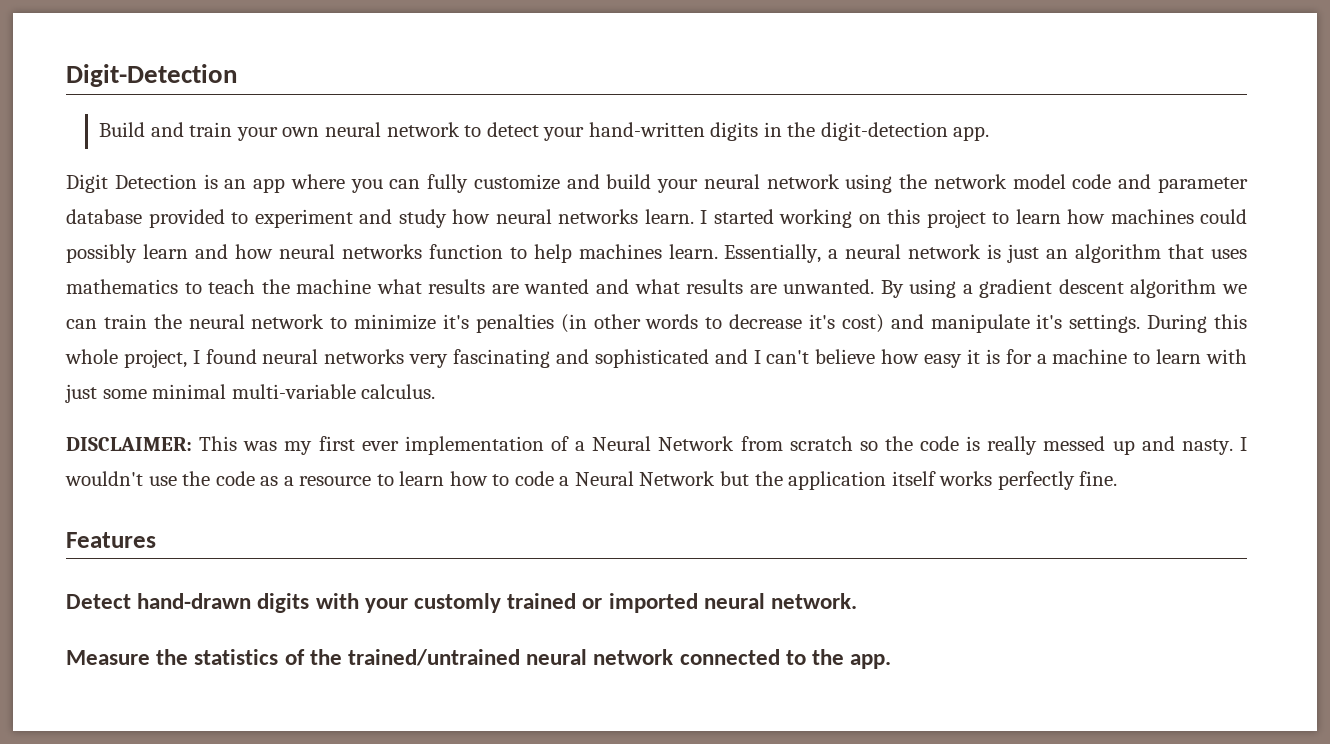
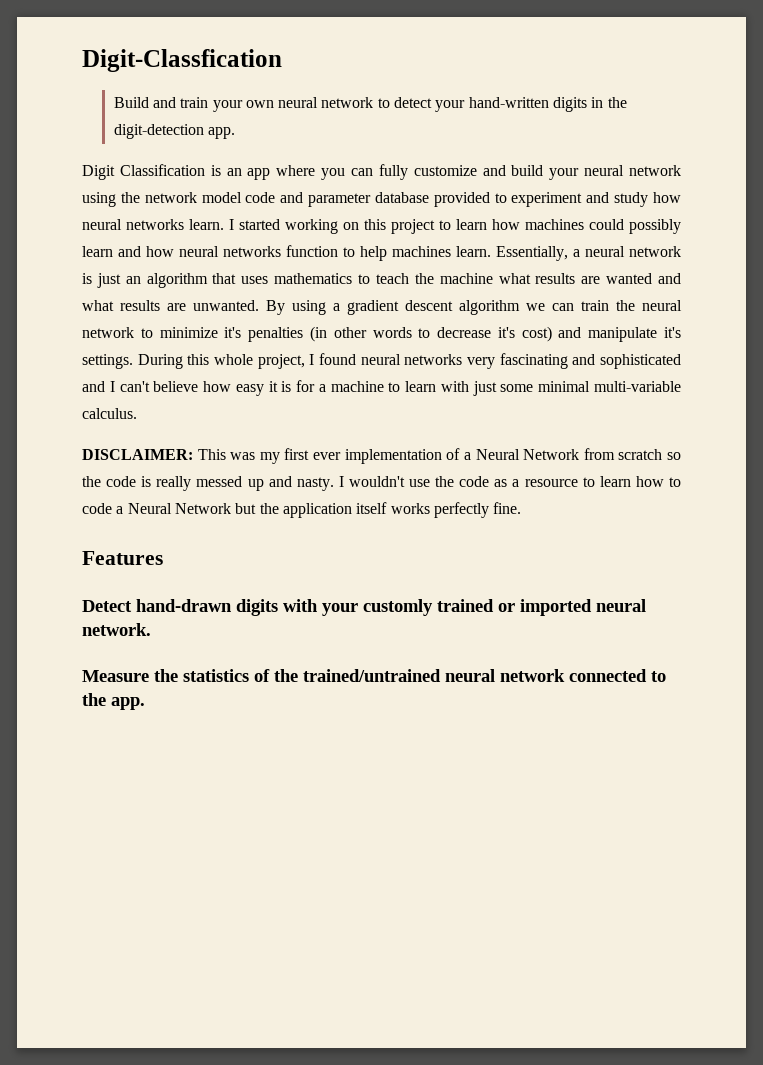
[66,64,237,87] Digit-Detection -> [82,49,282,72] Digit-Classfication
[114,174,197,189] Detection -> [119,164,205,176] Classification

